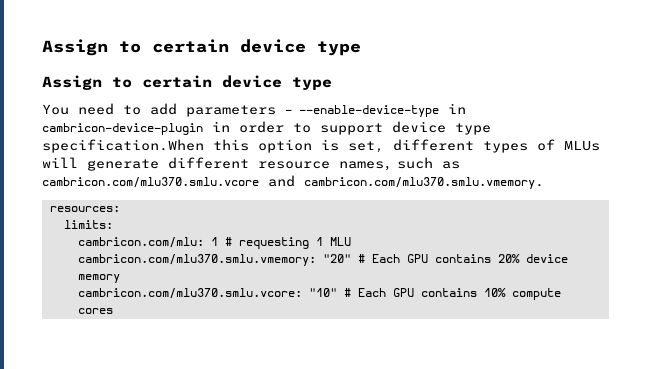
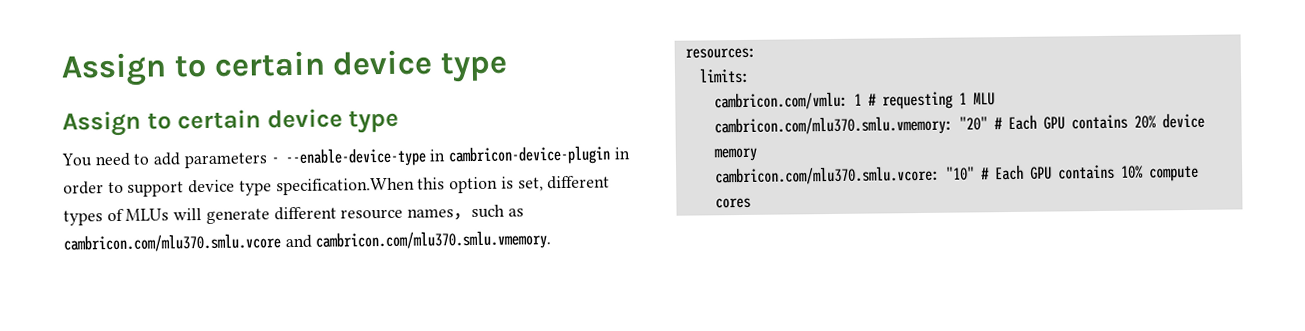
[77,237,204,248] cambricon.com/mlu: -> [713,91,848,111] cambricon.com/vmlu:

